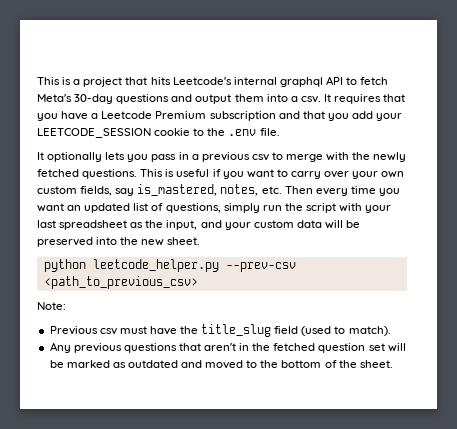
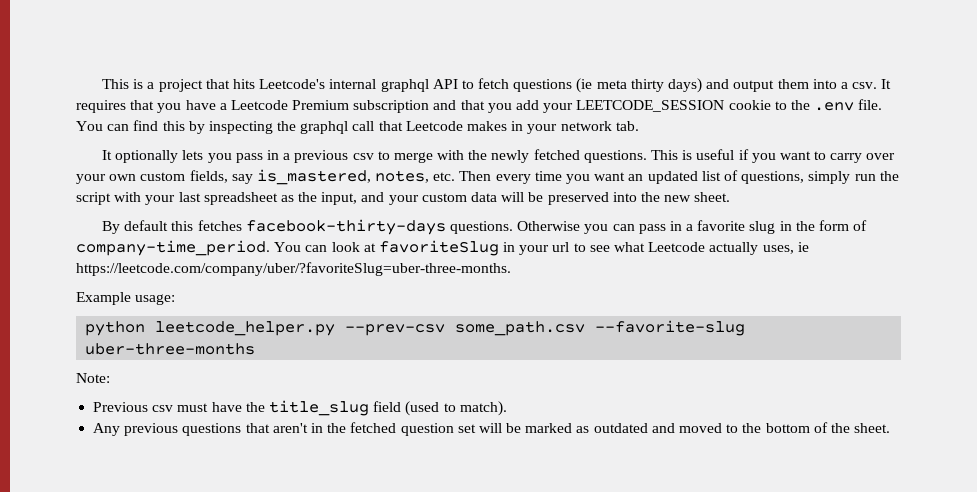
[37,94,170,104] Meta's 30-day questions -> [513,78,702,93] questions (ie meta thirty days)
(280, 132) none -> [76,120,639,134] You can find this by inspecting the graphql call that Leetcode makes in your network tab.
(201, 241) none -> [102,219,868,235] [76,240,809,256] [76,262,511,276] [76,292,176,305] // By default this fetches facebook-thirty-days questions. Otherwise you can pass in a favorite slug in the form of company-time_period. You can look at favoriteSlug in your url to see what Leetcode actually uses, ie https://leetcode.com/company/uber/?favoriteSlug=uber-three-months. // Example usage:
[43,276,198,289] <path_to_previous_csv> -> [455,320,746,336] [85,343,256,355] some_path.csv --favorite-slug uber-three-months

